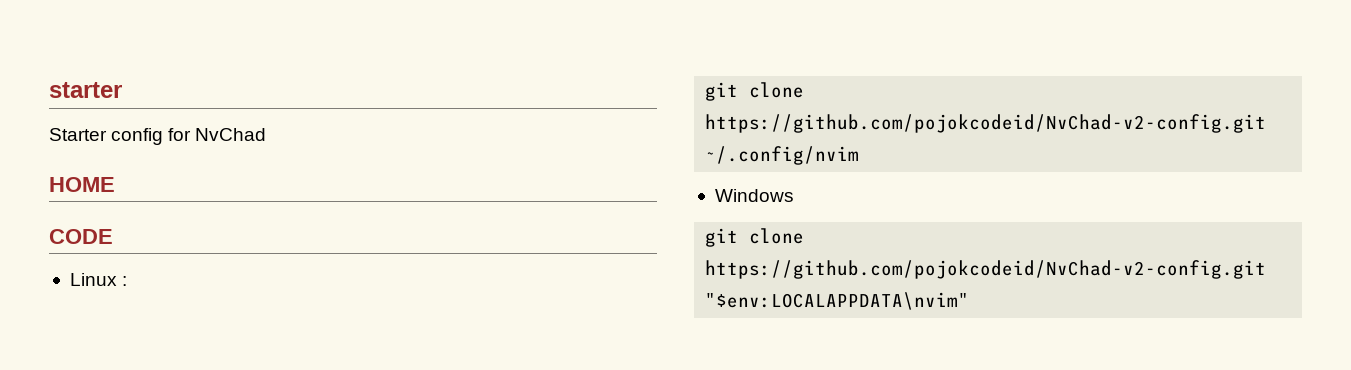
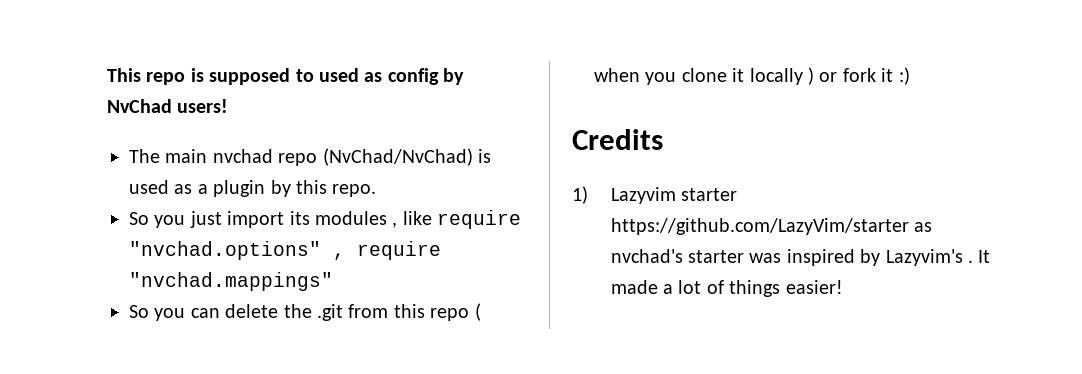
[49,82,122,98] [49,128,267,145] [49,177,115,192] [49,229,113,244] [69,273,128,286] [705,82,805,101] [705,114,1267,133] [705,146,860,165] [714,189,794,202] [705,228,805,247] [705,260,1267,279] [705,292,970,310] starter // Starter config for NvChad // HOME // CODE // Linux : // git clone https://github.com/pojokcodeid/NvChad-v2-config.git ~/.config/nvim // Windows // git clone https://github.com/pojokcodeid/NvChad-v2-config.git "$env:LOCALAPPDATA\nvim" -> [107,68,465,85] [107,99,229,113] [129,148,491,166] [129,180,377,197] [129,210,522,229] [129,241,441,260] [129,272,333,291] [129,303,481,321] [594,67,910,85] [572,129,663,150] [572,186,737,204] [610,218,932,235] [610,249,991,266] [610,280,843,297] This repo is supposed to used as config by NvChad users! // The main nvchad repo (NvChad/NvChad) is used as a plugin by this repo. // So you just import its modules , like require "nvchad.options" , require "nvchad.mappings" // So you can delete the .git from this repo ( when you clone it locally ) or fork it :) // Credits // 1) Lazyvim starter https://github.com/LazyVim/starter as nvchad's starter was inspired by Lazyvim's . It made a lot of things easier!

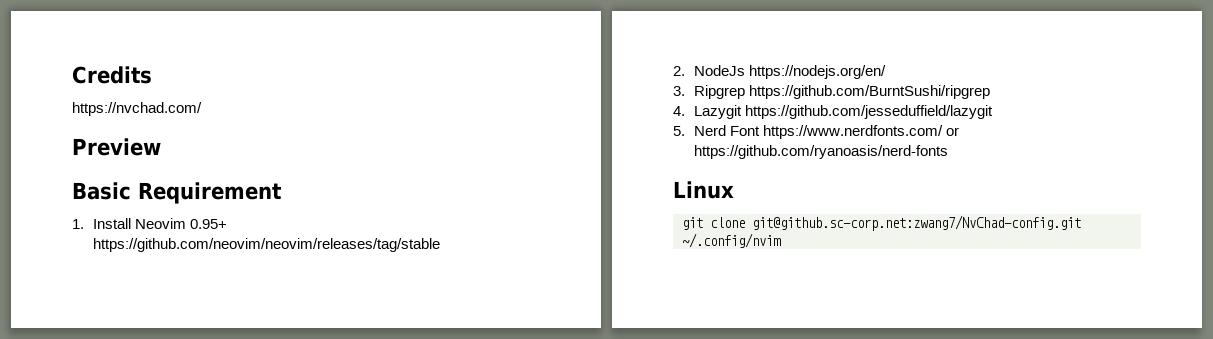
[107,68,465,85] [107,99,229,113] [129,148,491,166] [129,180,377,197] [129,210,522,229] [129,241,441,260] [129,272,333,291] [129,303,481,321] [594,67,910,85] [572,129,663,150] [572,186,737,204] [610,218,932,235] [610,249,991,266] [610,280,843,297] This repo is supposed to used as config by NvChad users! // The main nvchad repo (NvChad/NvChad) is used as a plugin by this repo. // So you just import its modules , like require "nvchad.options" , require "nvchad.mappings" // So you can delete the .git from this repo ( when you clone it locally ) or fork it :) // Credits // 1) Lazyvim starter https://github.com/LazyVim/starter as nvchad's starter was inspired by Lazyvim's . It made a lot of things easier! -> [72,66,152,84] [72,102,202,116] [72,138,161,156] [72,182,282,204] [72,218,227,229] [92,238,440,252] [673,65,886,79] [673,85,990,99] [673,105,993,119] [673,125,959,139] [693,145,948,159] [673,181,734,199] [682,215,1081,231] [682,233,781,248] Credits // https://nvchad.com/ // Preview // Basic Requirement // 1. Install Neovim 0.95+ https://github.com/neovim/neovim/releases/tag/stable // 2. NodeJs https://nodejs.org/en/ // 3. Ripgrep https://github.com/BurntSushi/ripgrep // 4. Lazygit https://github.com/jesseduffield/lazygit // 5. Nerd Font https://www.nerdfonts.com/ or https://github.com/ryanoasis/nerd-fonts // Linux // git clone git@github.sc-corp.net:zwang7/NvChad-config.git ~/.config/nvim

